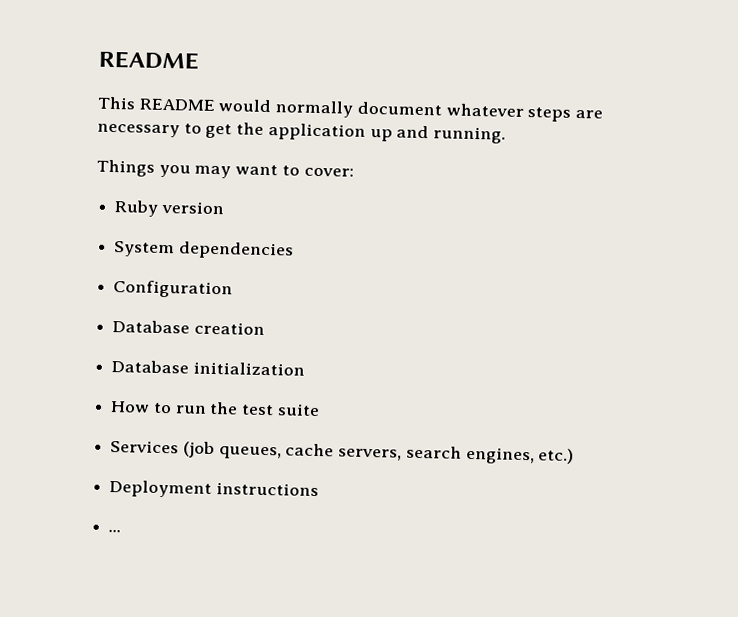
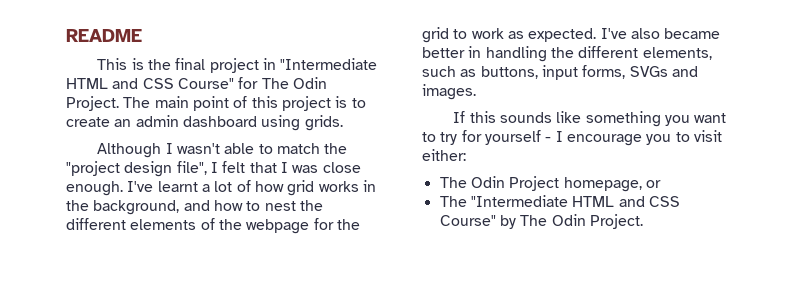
[138,98,604,122] [97,122,507,144] [96,159,354,179] [114,200,225,217] [113,241,294,260] [113,280,234,299] [112,320,265,335] [111,360,305,376] [110,401,320,417] [110,440,575,465] [109,480,319,498] [108,528,122,533] README would normally document whatever steps are necessary to get the application up and running. // Things you may want to cover: // Ruby version // System dependencies // Configuration // Database creation // Database initialization // How to run the test suite // Services (job queues, cache servers, search engines, etc.) // Deployment instructions // ... -> [131,58,378,73] [66,77,327,89] [66,96,366,111] [66,115,343,131] [97,143,348,158] [66,161,361,177] [66,180,376,196] [66,200,323,215] [66,218,360,234] [422,27,721,43] [422,46,712,62] [422,65,698,80] [422,84,476,100] [453,111,727,127] [422,130,722,146] [422,149,466,161] [439,176,661,192] [439,195,680,207] [439,214,643,229] is the final project in "Intermediate HTML and CSS Course" for The Odin Project. The main point of this project is to create an admin dashboard using grids. // Although I wasn't able to match the "project design file", I felt that I was close enough. I've learnt a lot of how grid works in the background, and how to nest the different elements of the webpage for the grid to work as expected. I've also became better in handling the different elements, such as buttons, input forms, SVGs and images. // If this sounds like something you want to try for yourself - I encourage you to visit either: // The Odin Project homepage, or // The "Intermediate HTML and CSS Course" by The Odin Project.

